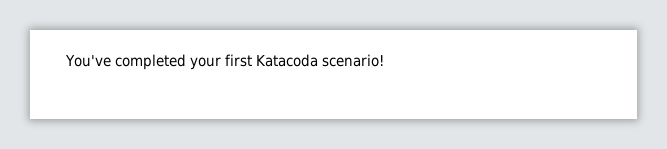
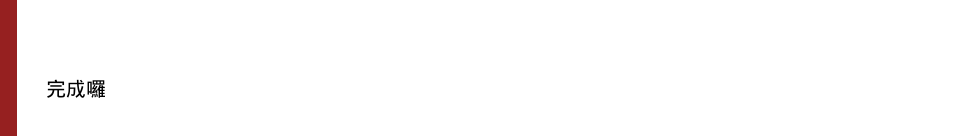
[65,54,385,70] You've completed your first Katacoda scenario! -> [46,79,106,98] 完成囉

